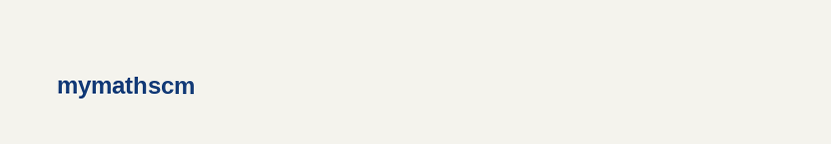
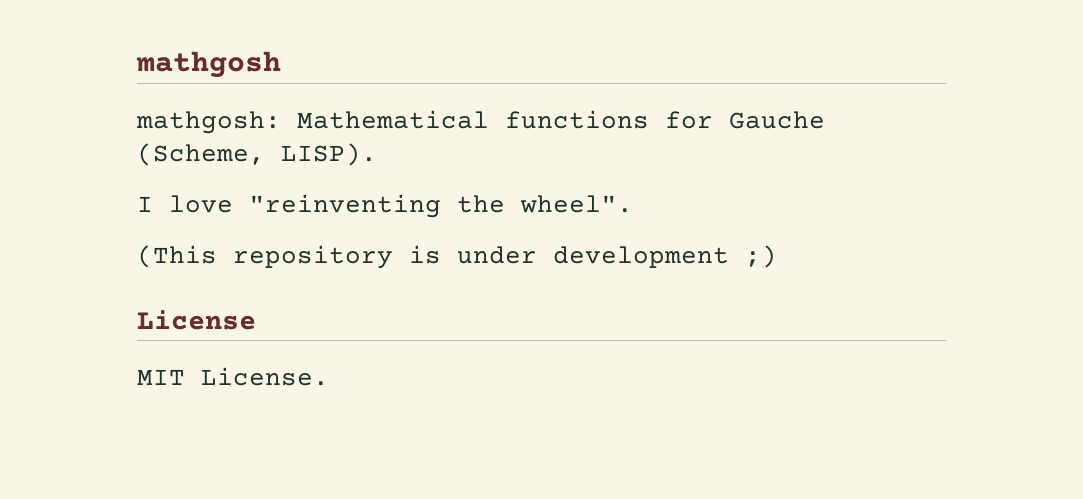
[56,76,195,100] mymathscm -> [136,51,281,78] [136,110,825,134] [137,143,377,166] [137,194,633,218] [137,245,777,269] [137,310,256,330] [137,367,329,386] mathgosh // mathgosh: Mathematical functions for Gauche (Scheme, LISP). // I love "reinventing the wheel". // (This repository is under development ;) // License // MIT License.

